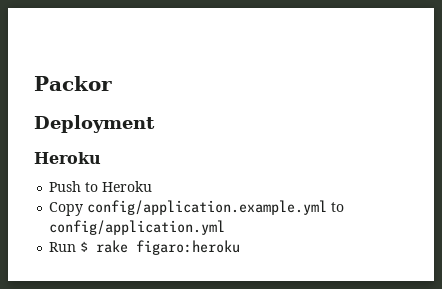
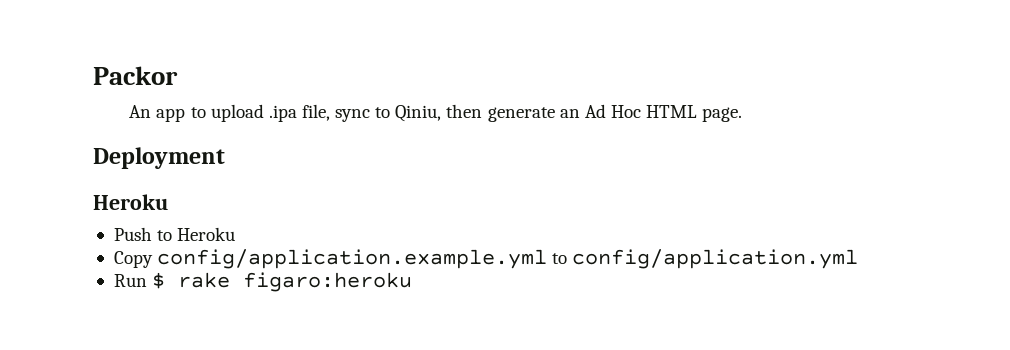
(112, 83) none -> [129,104,743,122] // An app to upload .ipa file, sync to Qiniu, then generate an Ad Hoc HTML page.

